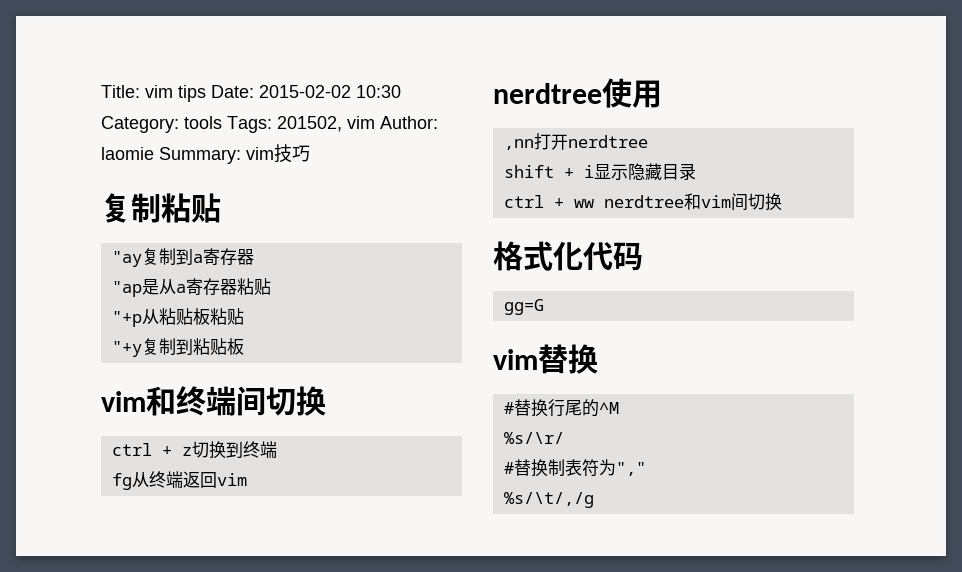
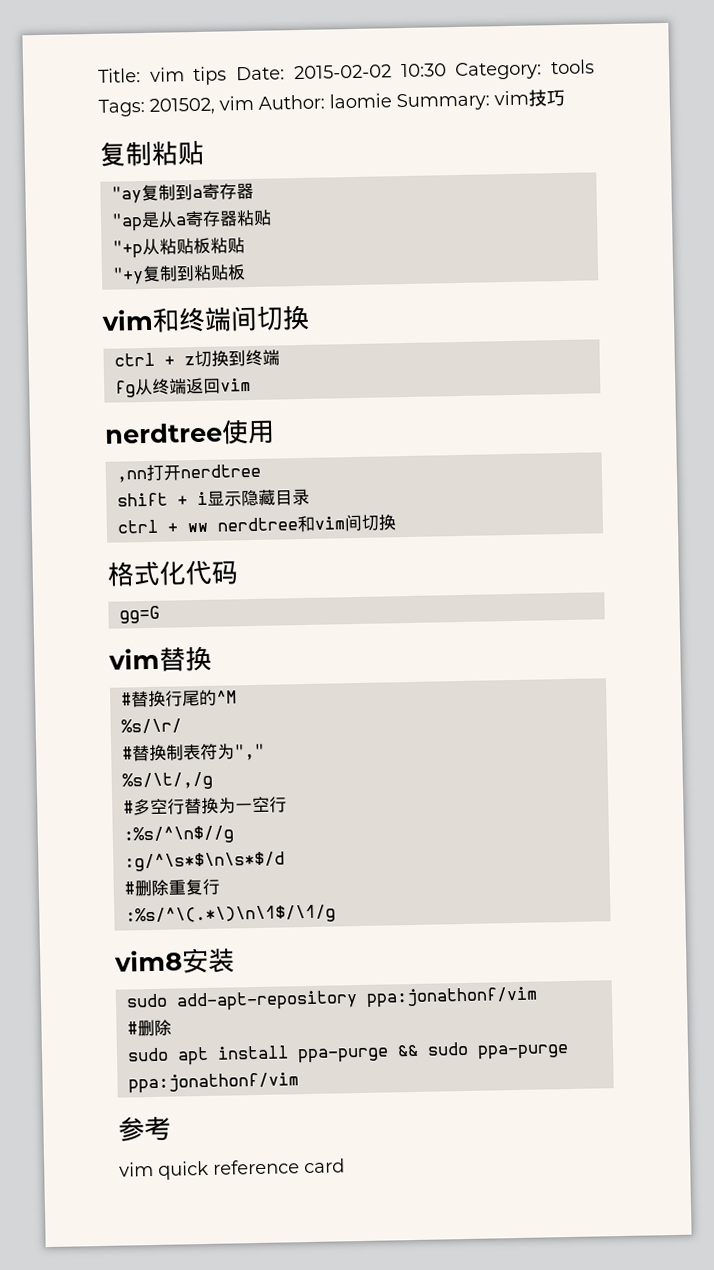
(594, 500) none -> [122,796,287,816] [122,825,234,845] [123,851,285,872] [123,878,220,897] [124,904,336,926] [114,947,235,974] [125,986,538,1012] [126,1019,172,1037] [126,1041,569,1066] [127,1072,299,1094] [118,1115,171,1142] [119,1158,345,1180] // #多空行替换为一空行 // :%s/^\n$//g // :g/^\s*$\n\s*$/d // #删除重复行 // :%s/^\(.*\)\n\1$/\1/g // vim8安装 // sudo add-apt-repository ppa:jonathonf/vim // #删除 // sudo apt install ppa-purge && sudo ppa-purge ppa:jonathonf/vim // 参考 // vim quick reference card

